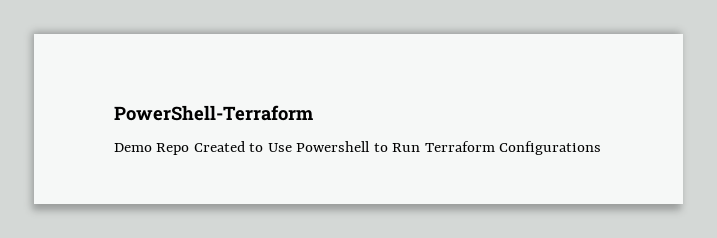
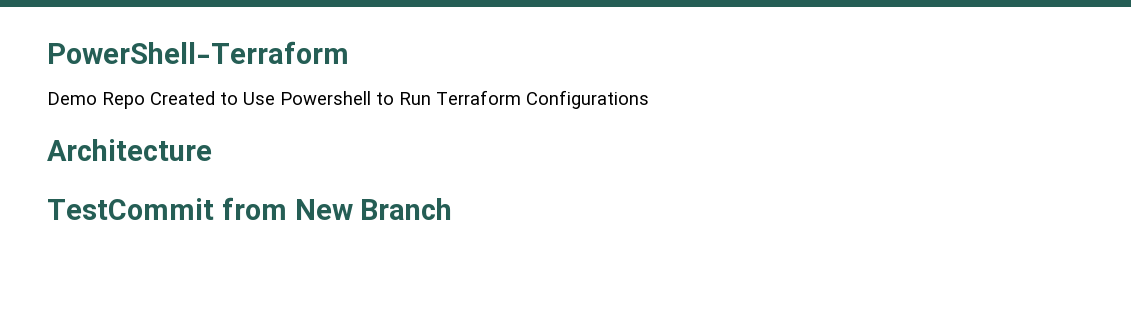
(602, 148) none -> [47,139,212,161] [47,197,453,220] // Architecture // TestCommit from New Branch

